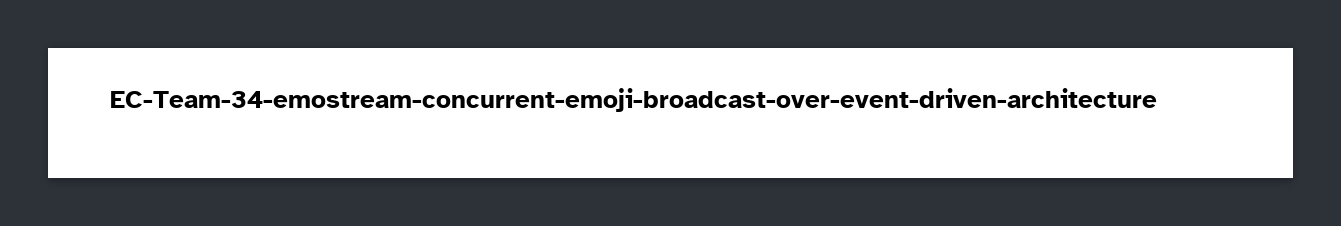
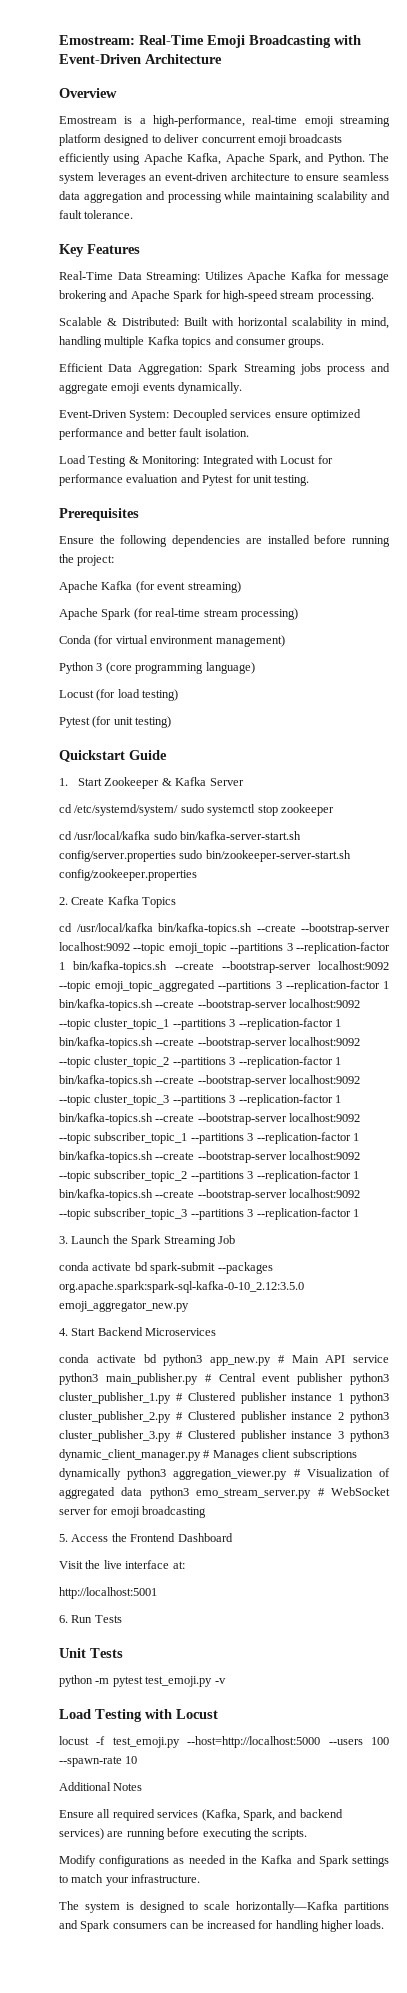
[110,88,1157,112] EC-Team-34-emostream-concurrent-emoji-broadcast-over-event-driven-architecture -> [59,35,361,48] [59,54,222,64] [59,88,117,98] [59,115,390,127] [59,134,343,146] [59,153,389,165] [59,172,390,184] [59,191,390,203] [59,210,134,219] [59,244,140,257] [59,271,389,283] [59,290,374,302] [59,317,389,329] [59,336,325,348] [59,363,390,375] [59,382,243,394] [59,409,361,421] [59,428,249,440] [59,455,333,467] [59,474,310,486] [59,508,139,521] [59,535,391,547] [59,554,115,566] [59,581,241,593] [59,608,298,620] [59,635,285,647] [59,662,255,674] [59,689,179,701] [59,716,172,728] [59,750,167,762] [59,777,244,789] [59,804,334,816] [59,831,302,840] [59,850,351,862] [59,869,197,881] [59,896,177,908] [59,923,390,935] [59,942,390,954] [59,961,389,973] [59,980,389,992] [59,999,361,1011] [59,1018,341,1030] [59,1037,361,1049] [59,1056,341,1068] [59,1075,361,1087] [59,1094,341,1106] [59,1113,361,1125] [59,1132,359,1144] [59,1151,361,1163] [59,1170,359,1182] [59,1189,361,1201] [59,1208,359,1220] [59,1235,235,1247] [59,1262,273,1274] [59,1281,304,1293] [59,1301,189,1312] [59,1327,217,1336] [59,1354,389,1366] [59,1373,390,1385] [59,1392,389,1404] [59,1411,389,1423] [59,1430,389,1442] [59,1449,357,1461] [59,1468,390,1480] [59,1487,390,1499] [59,1506,207,1518] [59,1533,233,1542] [59,1560,185,1569] [59,1587,157,1599] [59,1615,122,1623] [59,1648,123,1658] [59,1675,226,1687] [59,1709,218,1722] [59,1736,389,1748] [59,1756,138,1767] [59,1782,143,1791] [59,1809,343,1821] [59,1828,308,1840] [59,1855,390,1867] [59,1874,201,1886] [59,1901,389,1913] [59,1920,385,1932] Emostream: Real-Time Emoji Broadcasting with Event-Driven Architecture // Overview // Emostream is a high-performance, real-time emoji streaming platform designed to deliver concurrent emoji broadcasts efficiently using Apache Kafka, Apache Spark, and Python. The system leverages an event-driven architecture to ensure seamless data aggregation and processing while maintaining scalability and fault tolerance. // Key Features // Real-Time Data Streaming: Utilizes Apache Kafka for message brokering and Apache Spark for high-speed stream processing. // Scalable & Distributed: Built with horizontal scalability in mind, handling multiple Kafka topics and consumer groups. // Efficient Data Aggregation: Spark Streaming jobs process and aggregate emoji events dynamically. // Event-Driven System: Decoupled services ensure optimized performance and better fault isolation. // Load Testing & Monitoring: Integrated with Locust for performance evaluation and Pytest for unit testing. // Prerequisites // Ensure the following dependencies are installed before running the project: // Apache Kafka (for event streaming) // Apache Spark (for real-time stream processing) // Conda (for virtual environment management) // Python 3 (core programming language) // Locust (for load testing) // Pytest (for unit testing) // Quickstart Guide // 1. Start Zookeeper & Kafka Server // cd /etc/systemd/system/ sudo systemctl stop zookeeper // cd /usr/local/kafka sudo bin/kafka-server-start.sh config/server.properties sudo bin/zookeeper-server-start.sh config/zookeeper.properties // 2. Create Kafka Topics // cd /usr/local/kafka bin/kafka-topics.sh --create --bootstrap-server localhost:9092 --topic emoji_topic --partitions 3 --replication-factor 1 bin/kafka-topics.sh --create --bootstrap-server localhost:9092 --topic emoji_topic_aggregated --partitions 3 --replication-factor 1 bin/kafka-topics.sh --create --bootstrap-server localhost:9092 --topic cluster_topic_1 --partitions 3 --replication-factor 1 bin/kafka-topics.sh --create --bootstrap-server localhost:9092 --topic cluster_topic_2 --partitions 3 --replication-factor 1 bin/kafka-topics.sh --create --bootstrap-server localhost:9092 --topic cluster_topic_3 --partitions 3 --replication-factor 1 bin/kafka-topics.sh --create --bootstrap-server localhost:9092 --topic subscriber_topic_1 --partitions 3 --replication-factor 1 bin/kafka-topics.sh --create --bootstrap-server localhost:9092 --topic subscriber_topic_2 --partitions 3 --replication-factor 1 bin/kafka-topics.sh --create --bootstrap-server localhost:9092 --topic subscriber_topic_3 --partitions 3 --replication-factor 1 // 3. Launch the Spark Streaming Job // conda activate bd spark-submit --packages org.apache.spark:spark-sql-kafka-0-10_2.12:3.5.0 emoji_aggregator_new.py // 4. Start Backend Microservices // conda activate bd python3 app_new.py # Main API service python3 main_publisher.py # Central event publisher python3 cluster_publisher_1.py # Clustered publisher instance 1 python3 cluster_publisher_2.py # Clustered publisher instance 2 python3 cluster_publisher_3.py # Clustered publisher instance 3 python3 dynamic_client_manager.py # Manages client subscriptions dynamically python3 aggregation_viewer.py # Visualization of aggregated data python3 emo_stream_server.py # WebSocket server for emoji broadcasting // 5. Access the Frontend Dashboard // Visit the live interface at: // http://localhost:5001 // 6. Run Tests // Unit Tests // python -m pytest test_emoji.py -v // Load Testing with Locust // locust -f test_emoji.py --host=http://localhost:5000 --users 100 --spawn-rate 10 // Additional Notes // Ensure all required services (Kafka, Spark, and backend services) are running before executing the scripts. // Modify configurations as needed in the Kafka and Spark settings to match your infrastructure. // The system is designed to scale horizontally—Kafka partitions and Spark consumers can be increased for handling higher loads.

